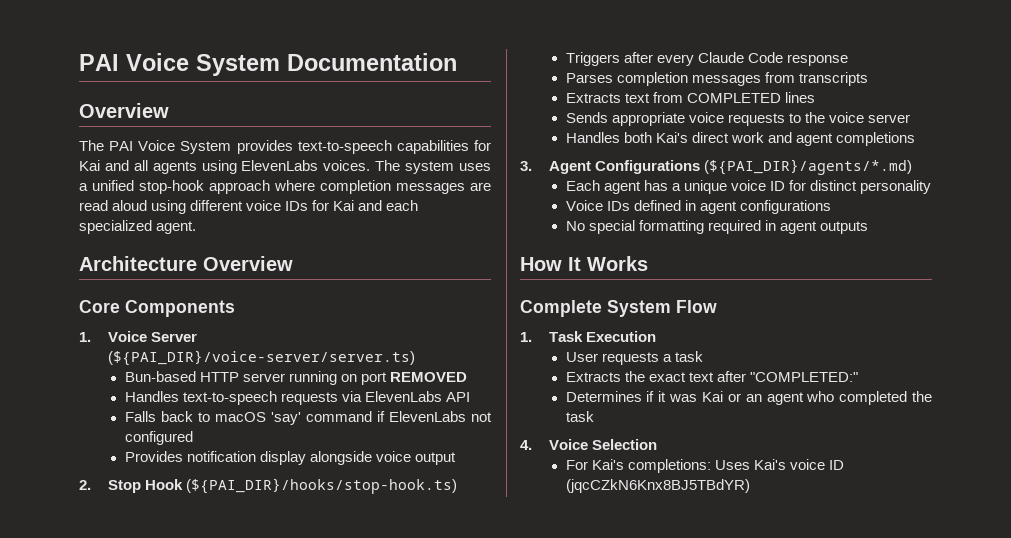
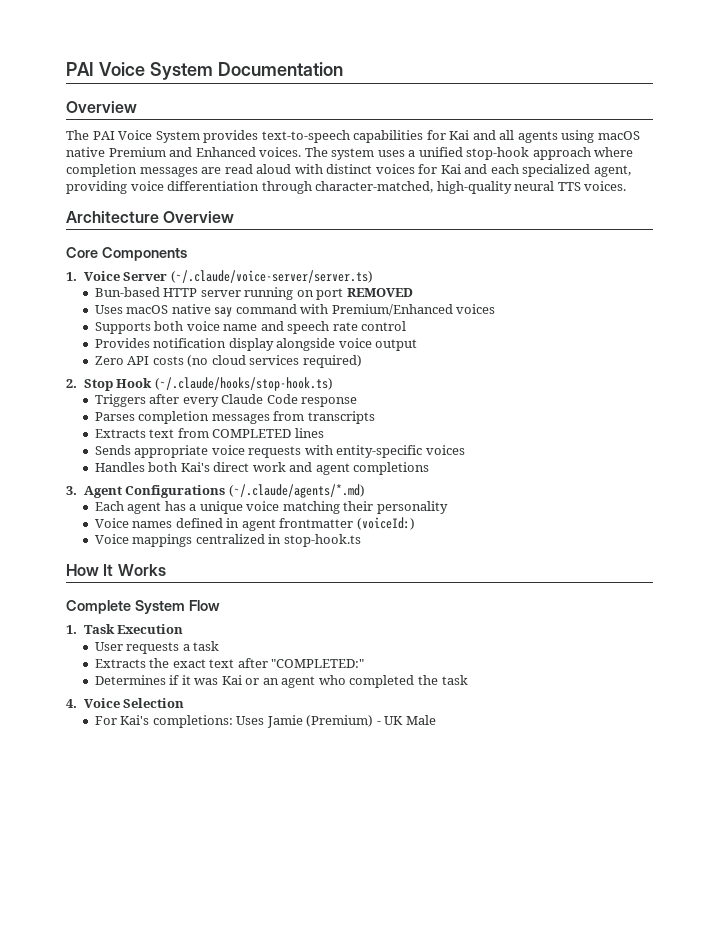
[241,160,319,171] ElevenLabs -> [597,131,640,140] [66,147,256,157] macOS native Premium and Enhanced
[151,200,309,214] using different voice IDs -> [294,164,415,174] with distinct voices
[156,221,197,234] agent. -> [593,165,631,177] [66,181,627,194] agent, providing voice differentiation through character-matched, high-quality neural TTS voices.
[108,350,416,366] (${PAI_DIR}/voice-server/server.ts) -> [170,270,373,283] (~/.claude/voice-server/server.ts)
[124,391,470,405] [124,411,492,425] [124,431,193,445] Handles text-to-speech requests via ElevenLabs API // Falls back to macOS 'say' command if ElevenLabs not configured -> [94,304,496,317] [94,321,407,334] Uses macOS native say command with Premium/Enhanced voices // Supports both voice name and speech rate control
(456, 458) none -> [94,355,362,368] // Zero API costs (no cloud services required)
[186,478,458,494] (${PAI_DIR}/hooks/stop-hook.ts) -> [154,377,333,391] (~/.claude/hooks/stop-hook.ts)
[788,112,911,123] to the voice server -> [304,445,465,458] with entity-specific voices
[704,159,913,175] (${PAI_DIR}/agents/*.md) -> [228,484,365,498] (~/.claude/agents/*.md)
[769,180,858,191] ID for distinct -> [282,501,374,514] matching their
[606,201,630,211] IDs -> [132,521,173,528] names
[739,200,831,214] [565,220,868,234] configurations // No special formatting required in agent outputs -> [279,517,415,530] [94,534,361,547] frontmatter (voiceId:) // Voice mappings centralized in stop-hook.ts
[753,459,844,470] [565,479,750,493] Kai's voice ID (jqcCZkN6Knx8BJ5TBdYR) -> [266,715,436,728] Jamie (Premium) - UK Male

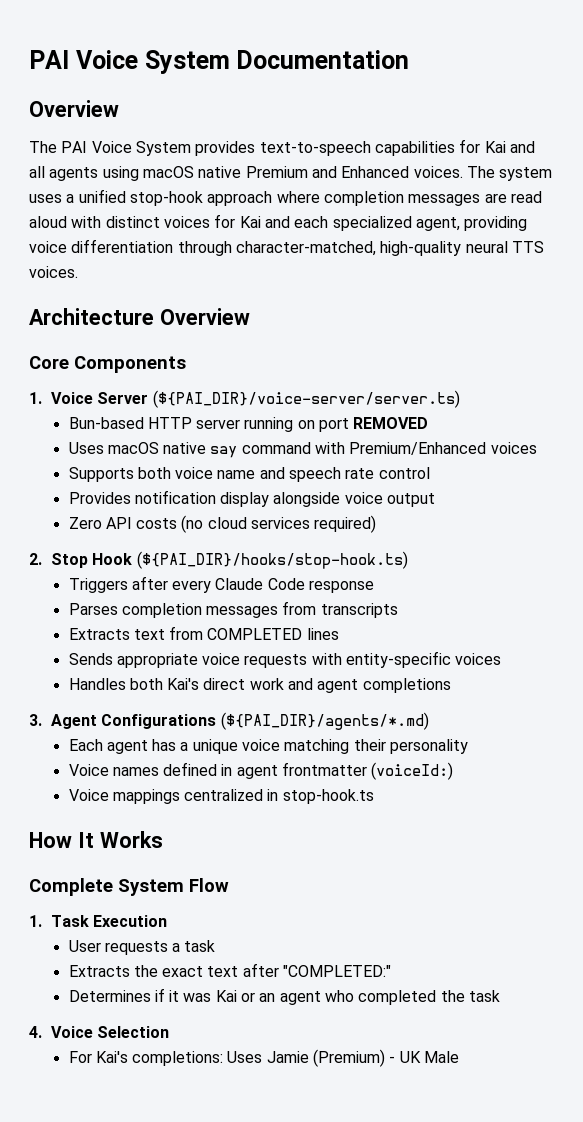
[170,270,373,283] (~/.claude/voice-server/server.ts) -> [152,390,460,408] (${PAI_DIR}/voice-server/server.ts)
[154,377,333,391] (~/.claude/hooks/stop-hook.ts) -> [136,551,408,569] (${PAI_DIR}/hooks/stop-hook.ts)
[228,484,365,498] (~/.claude/agents/*.md) -> [220,712,429,730] (${PAI_DIR}/agents/*.md)

